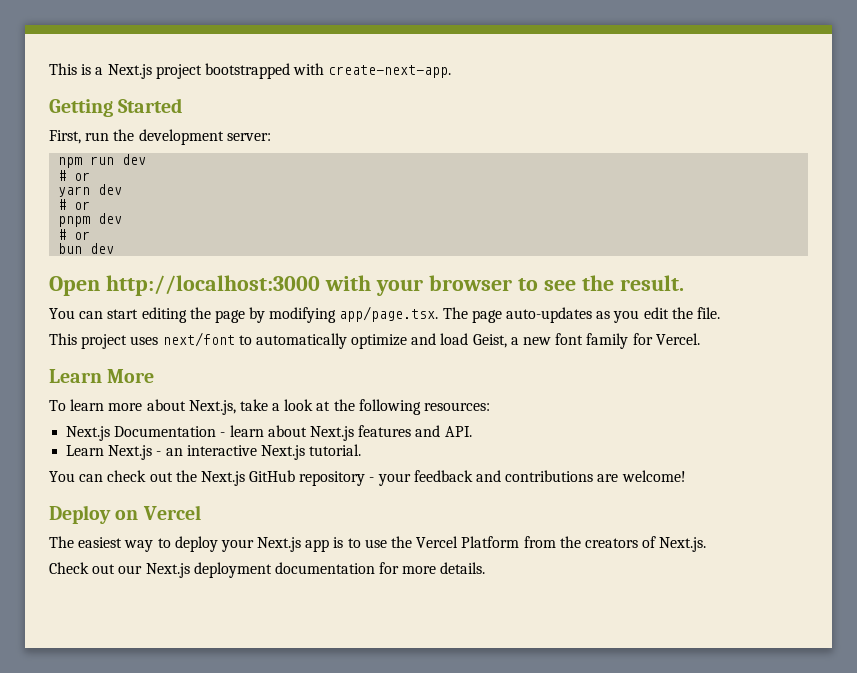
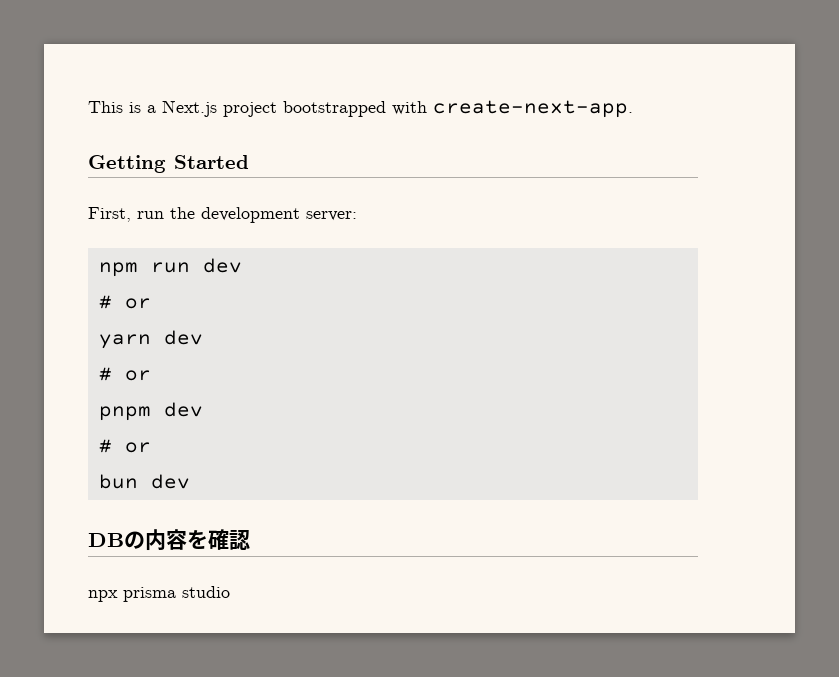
[49,275,684,296] [49,306,720,323] [49,332,700,349] [49,369,155,383] [49,399,491,415] [66,425,472,441] [66,444,362,460] [49,470,686,486] [49,505,201,524] [49,536,707,552] [49,562,486,578] Open http://localhost:3000 with your browser to see the result. // You can start editing the page by modifying app/page.tsx. The page auto-updates as you edit the file. // This project uses next/font to automatically optimize and load Geist, a new font family for Vercel. // Learn More // To learn more about Next.js, take a look at the following resources: // Next.js Documentation - learn about Next.js features and API. // Learn Next.js - an interactive Next.js tutorial. // You can check out the Next.js GitHub repository - your feedback and contributions are welcome! // Deploy on Vercel // The easiest way to deploy your Next.js app is to use the Vercel Platform from the creators of Next.js. // Check out our Next.js deployment documentation for more details. -> [88,529,250,551] [88,586,230,602] DBの内容を確認 // npx prisma studio

